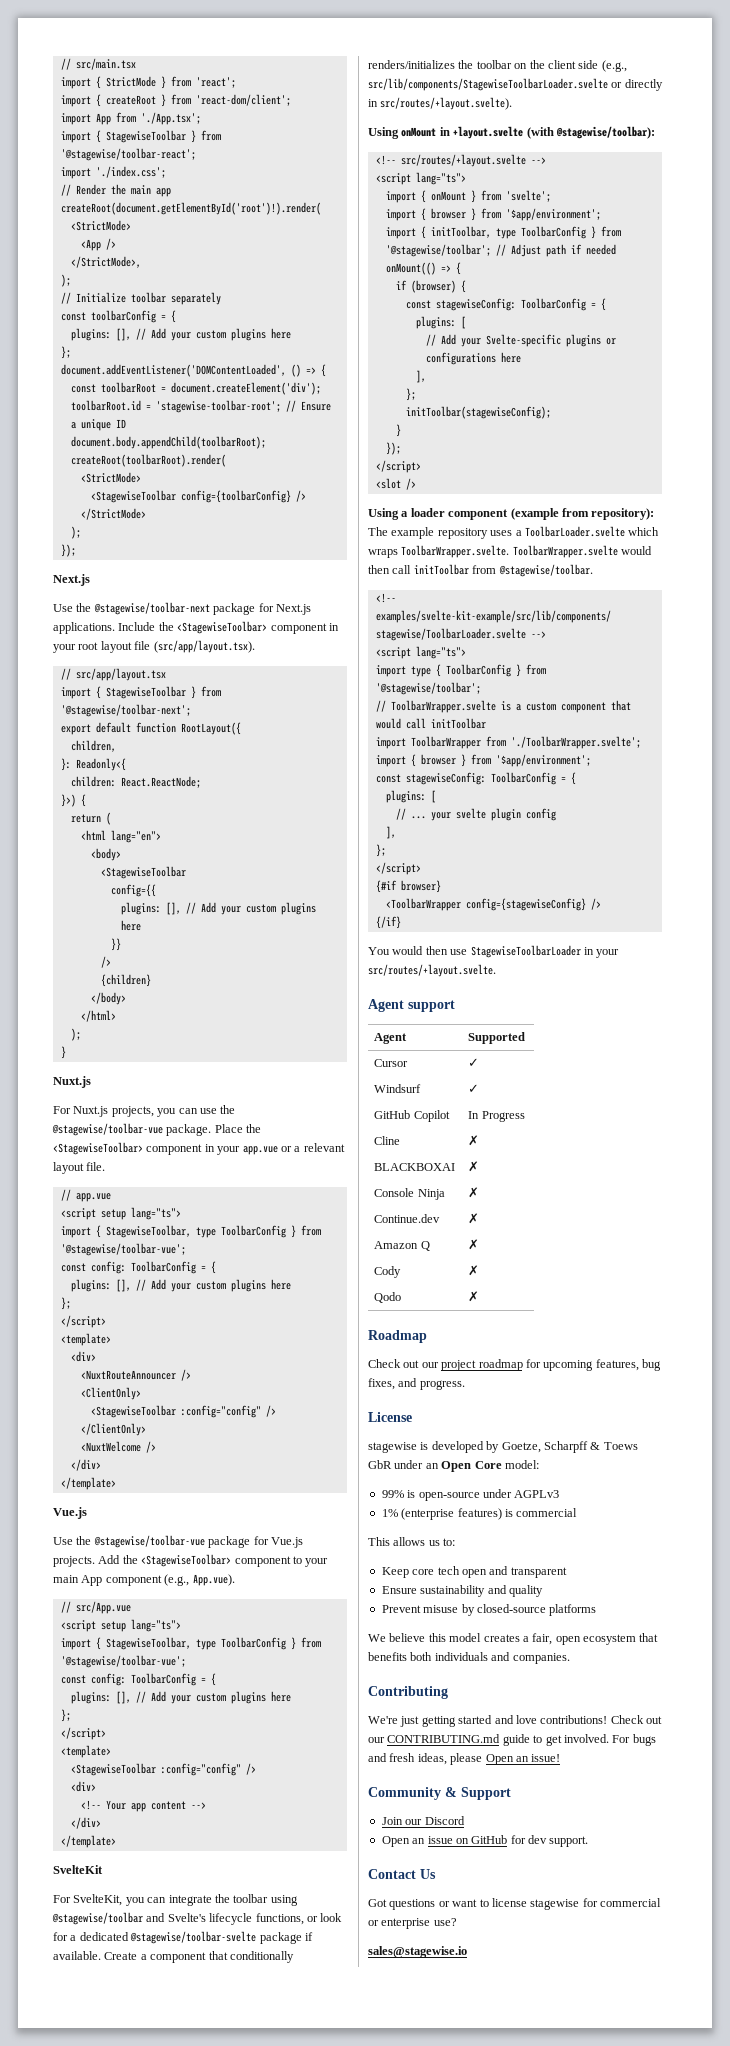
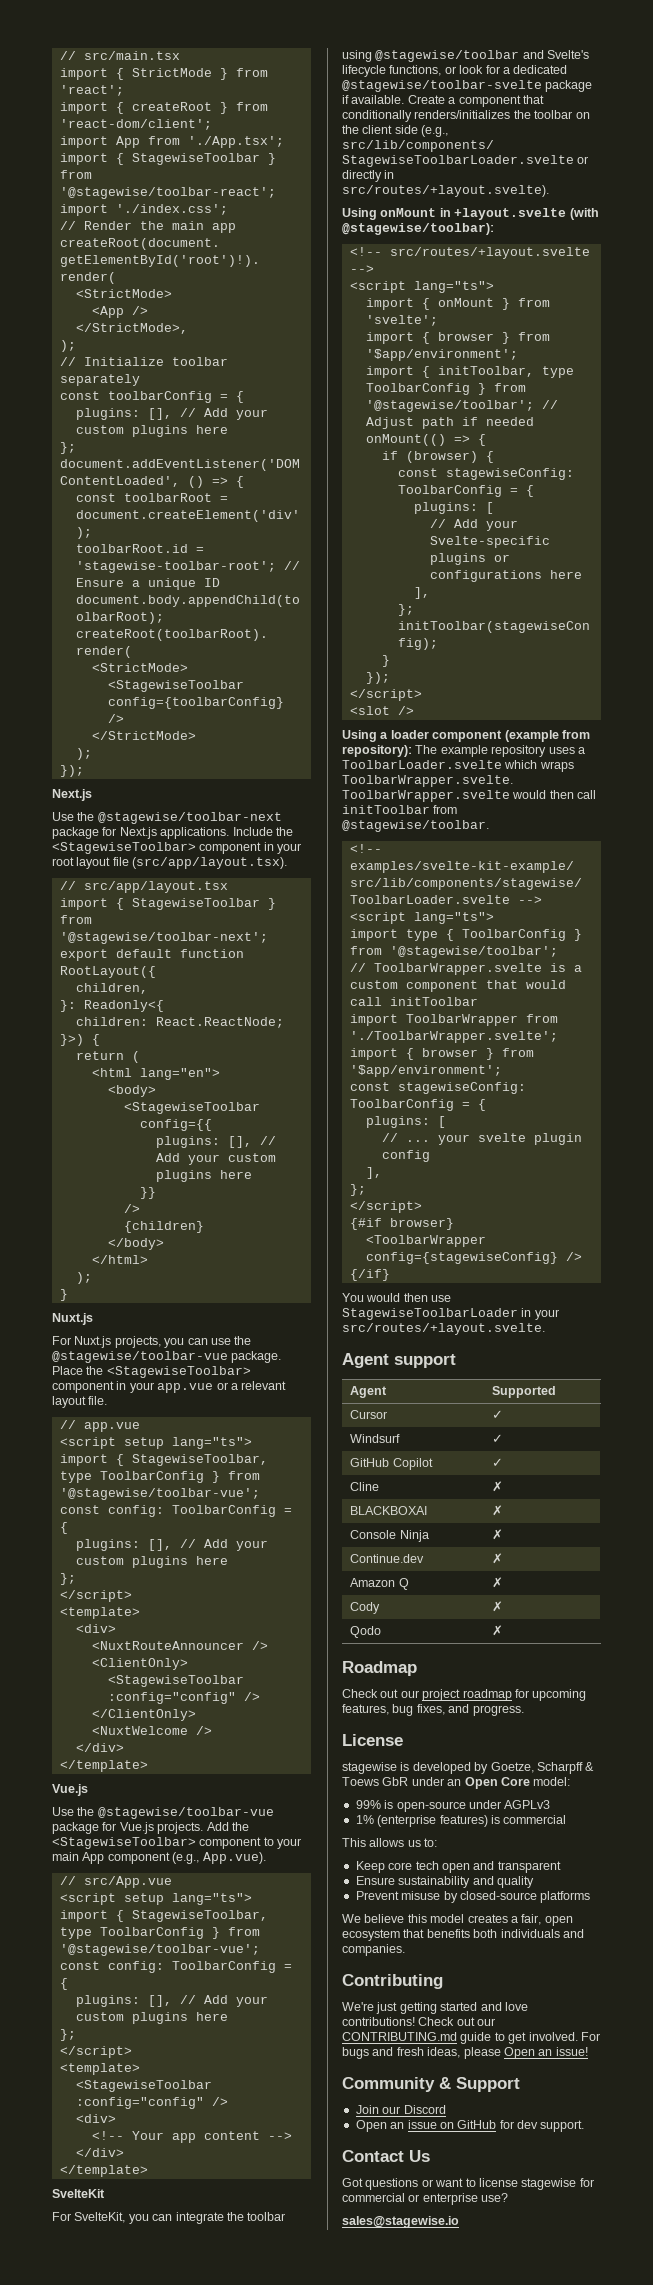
[468,1111,525,1122] In Progress -> [492,1458,504,1467] ✓

